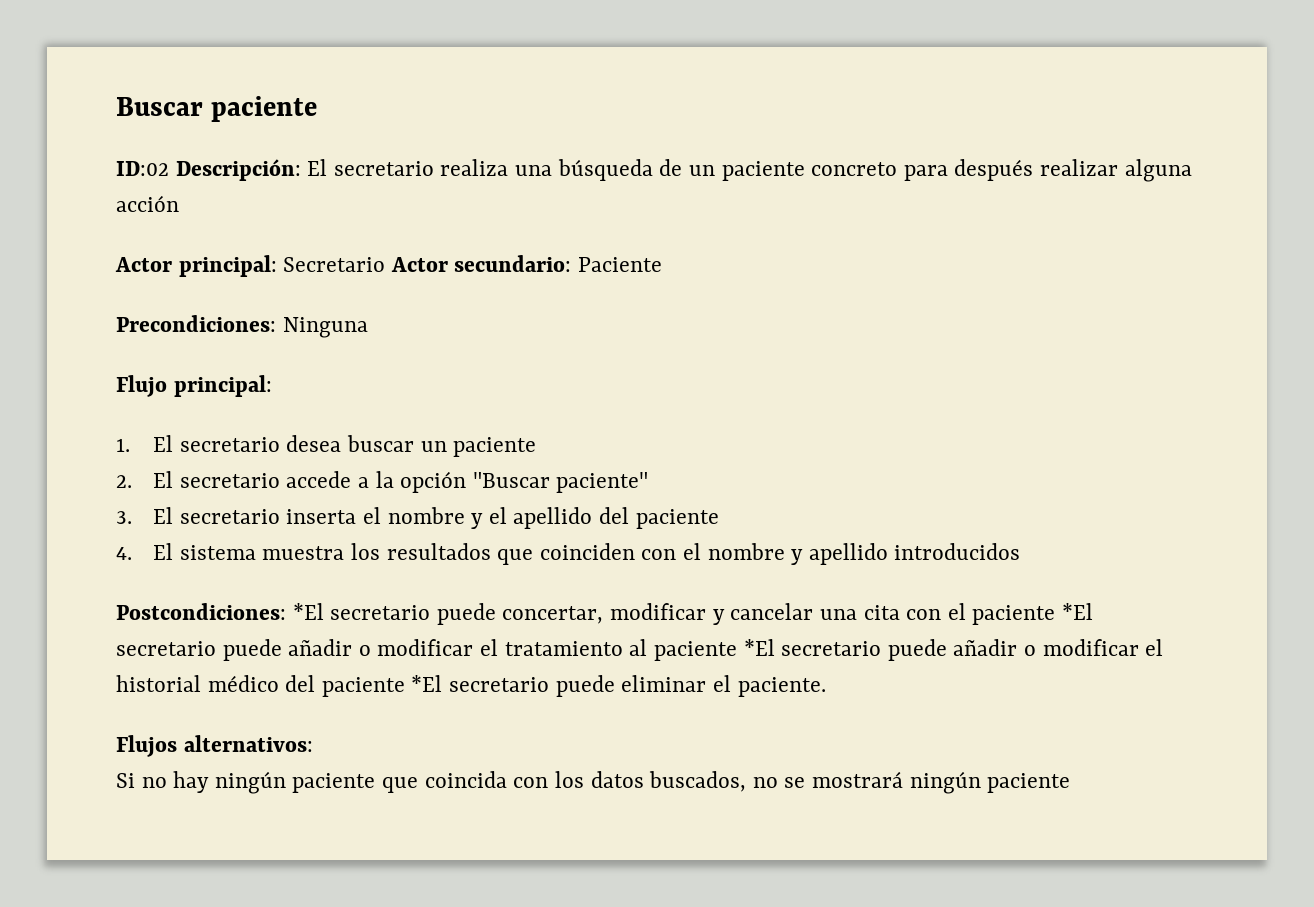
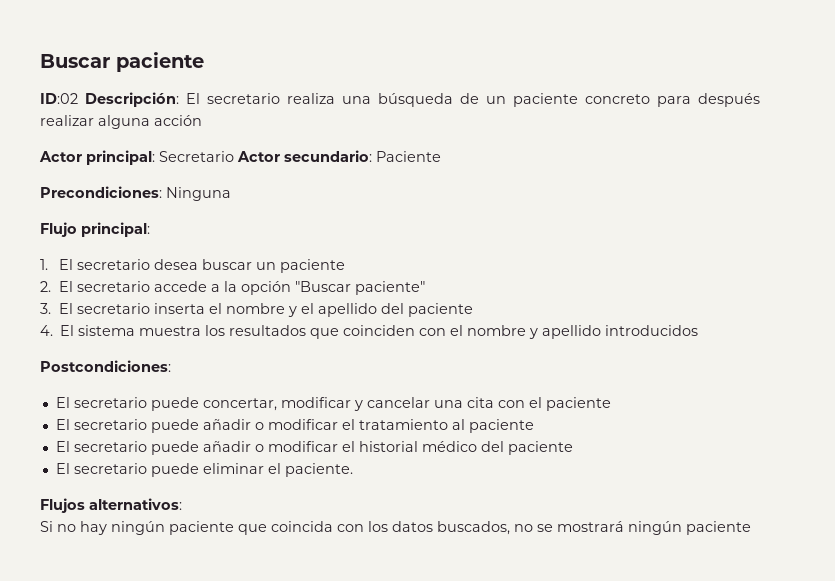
[292,603,324,620] *El -> [55,397,70,408] // El
[1061,603,1093,620] *El -> [55,419,70,430] // El
[743,639,775,656] *El -> [55,441,70,452] // El
[411,675,443,692] *El -> [55,463,70,474] // El

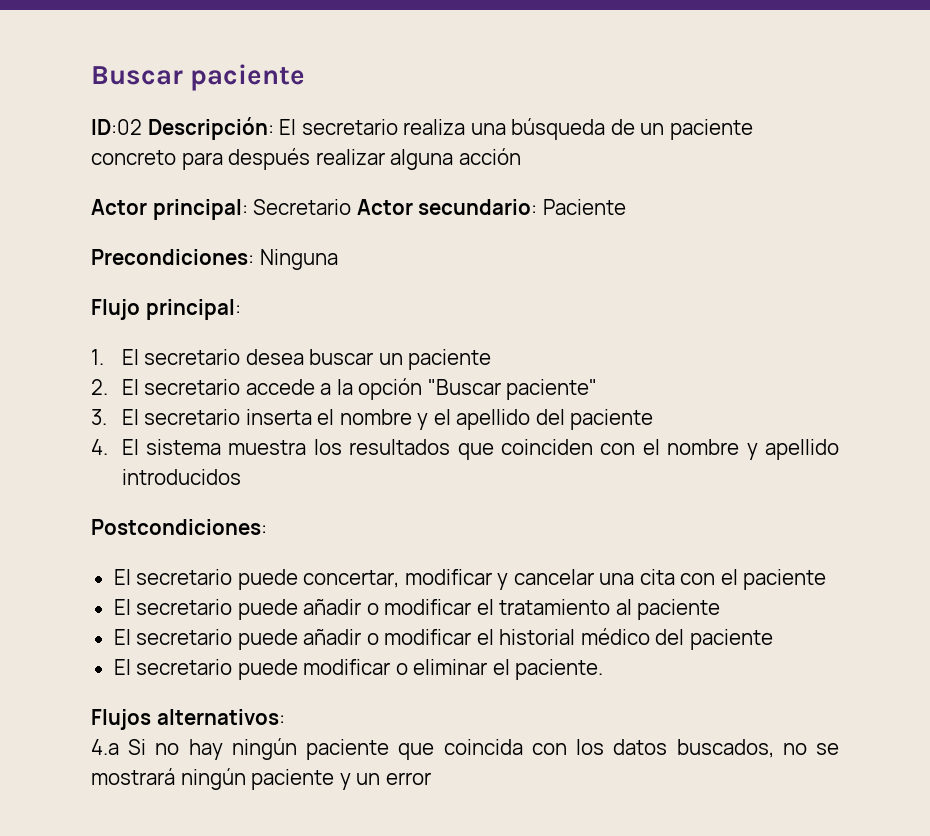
(199, 470) none -> [303,659,408,675] modificar o
(182, 504) none -> [91,739,119,755] 4.a
(751, 528) none -> [339,772,431,790] y un error

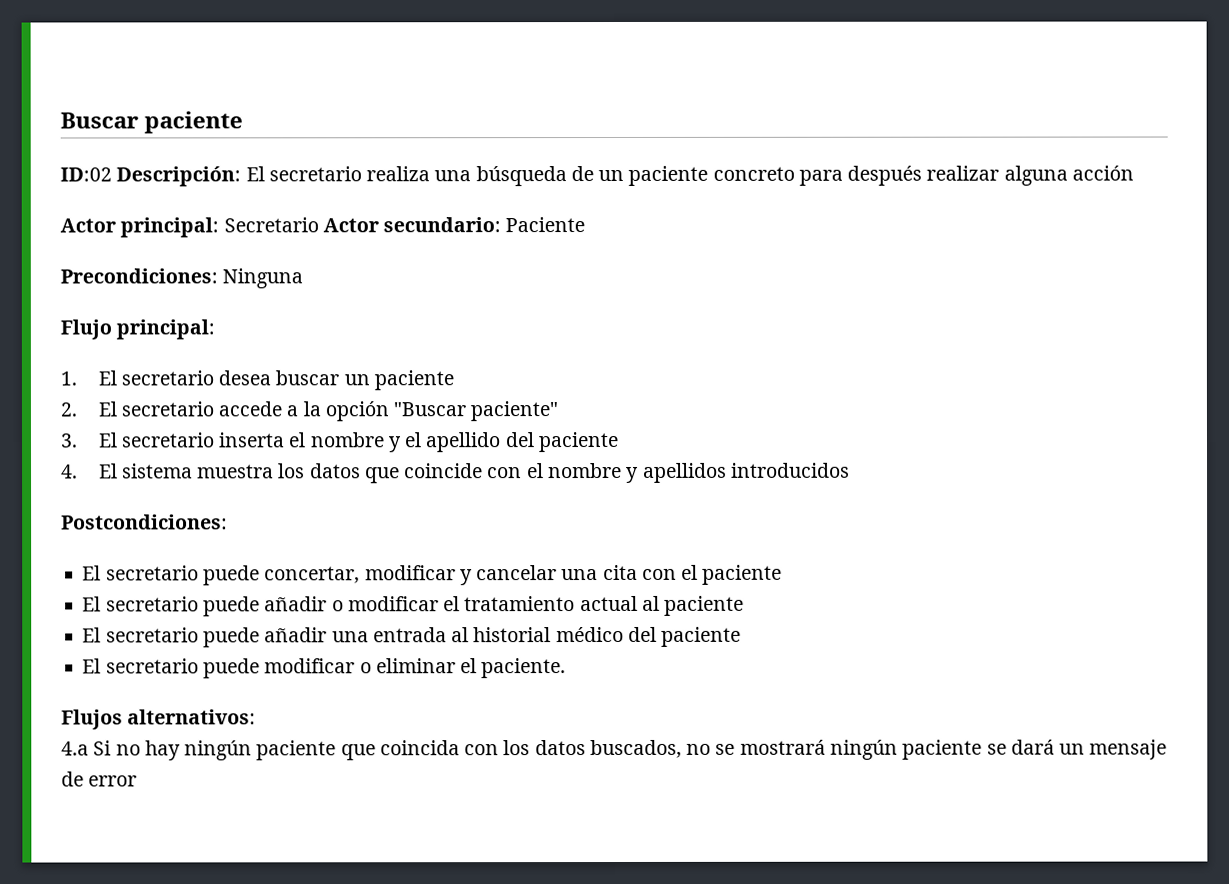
[349,439,593,460] resultados que coinciden -> [309,463,484,484] datos que coincide
[765,439,840,460] apellido -> [642,462,727,483] apellidos
(611, 607) none -> [579,595,638,612] actual
[366,629,494,645] o modificar el -> [331,627,470,643] una entrada al
[339,773,381,790] y un -> [986,739,1168,760] [61,771,84,787] se dará un mensaje de

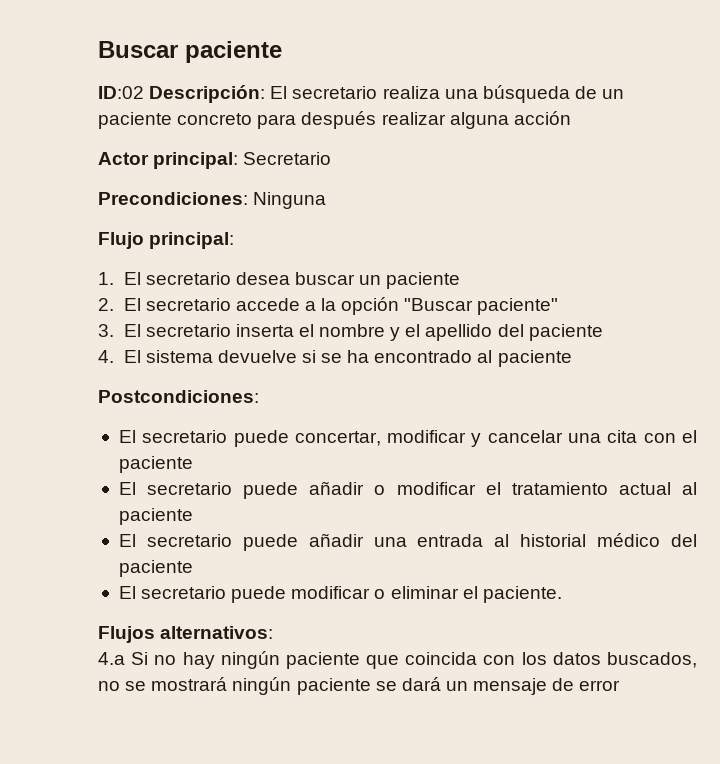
[322,217,586,233] Actor secundario: Paciente -> (332, 158) none
[197,462,850,484] muestra los datos que coincide con el nombre y apellidos introducidos -> [217,350,572,367] devuelve si se ha encontrado al paciente

